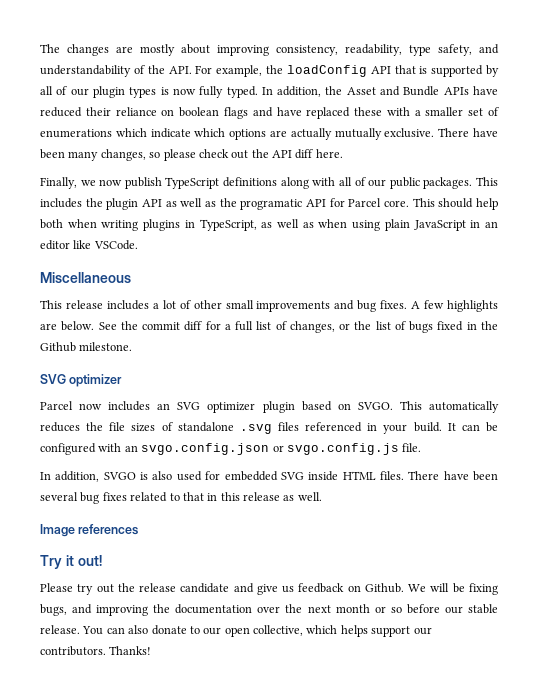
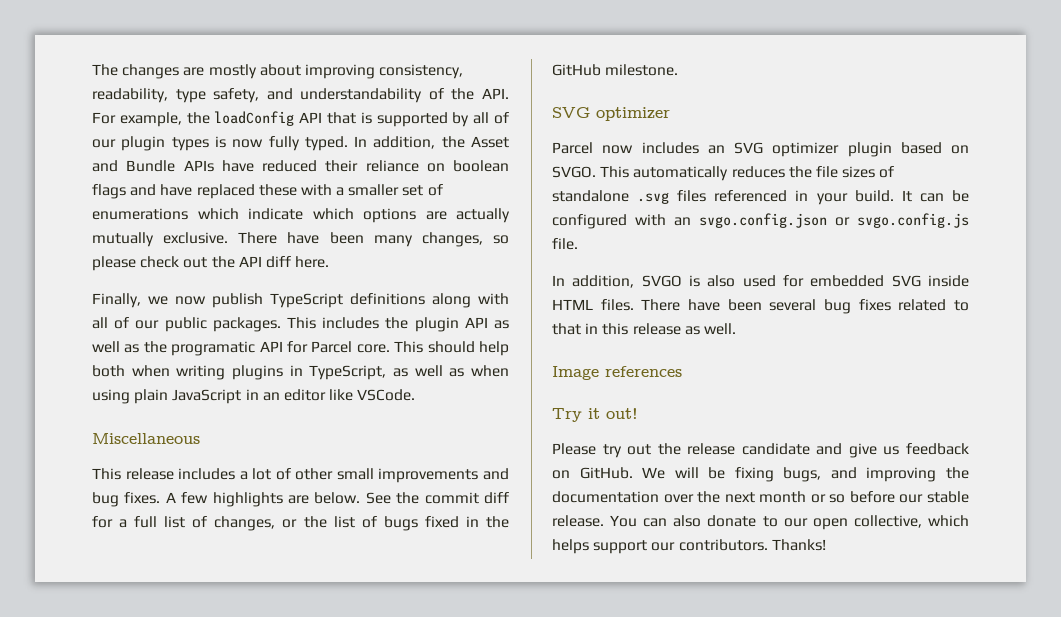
[40,342,76,352] Github -> [552,64,601,76] GitHub
[364,583,404,593] Github. -> [579,467,633,479] GitHub.

